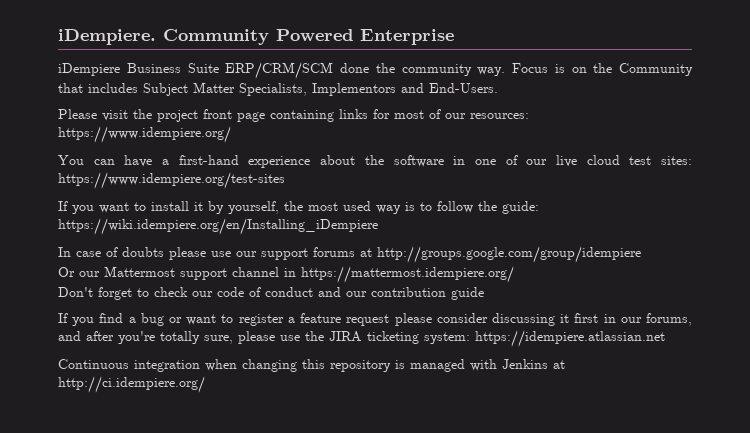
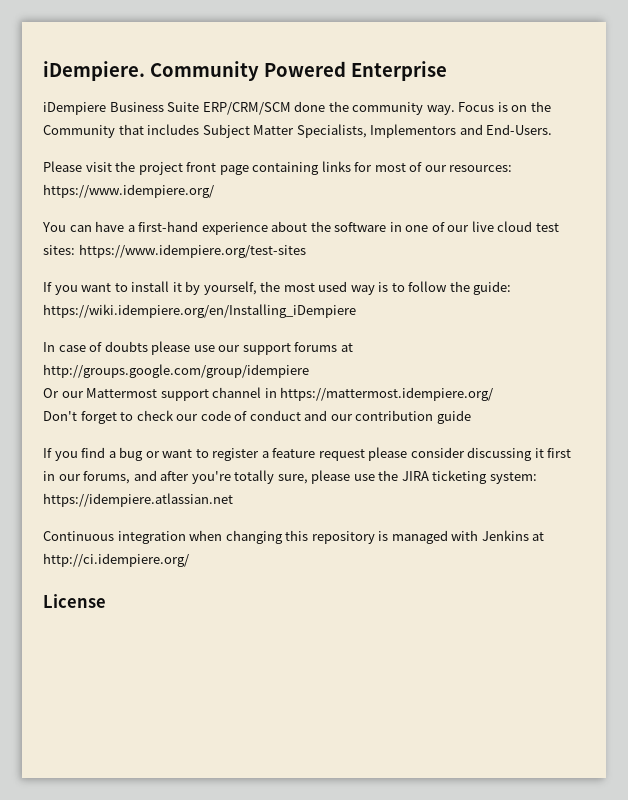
(205, 384) none -> [43,594,106,608] // License

